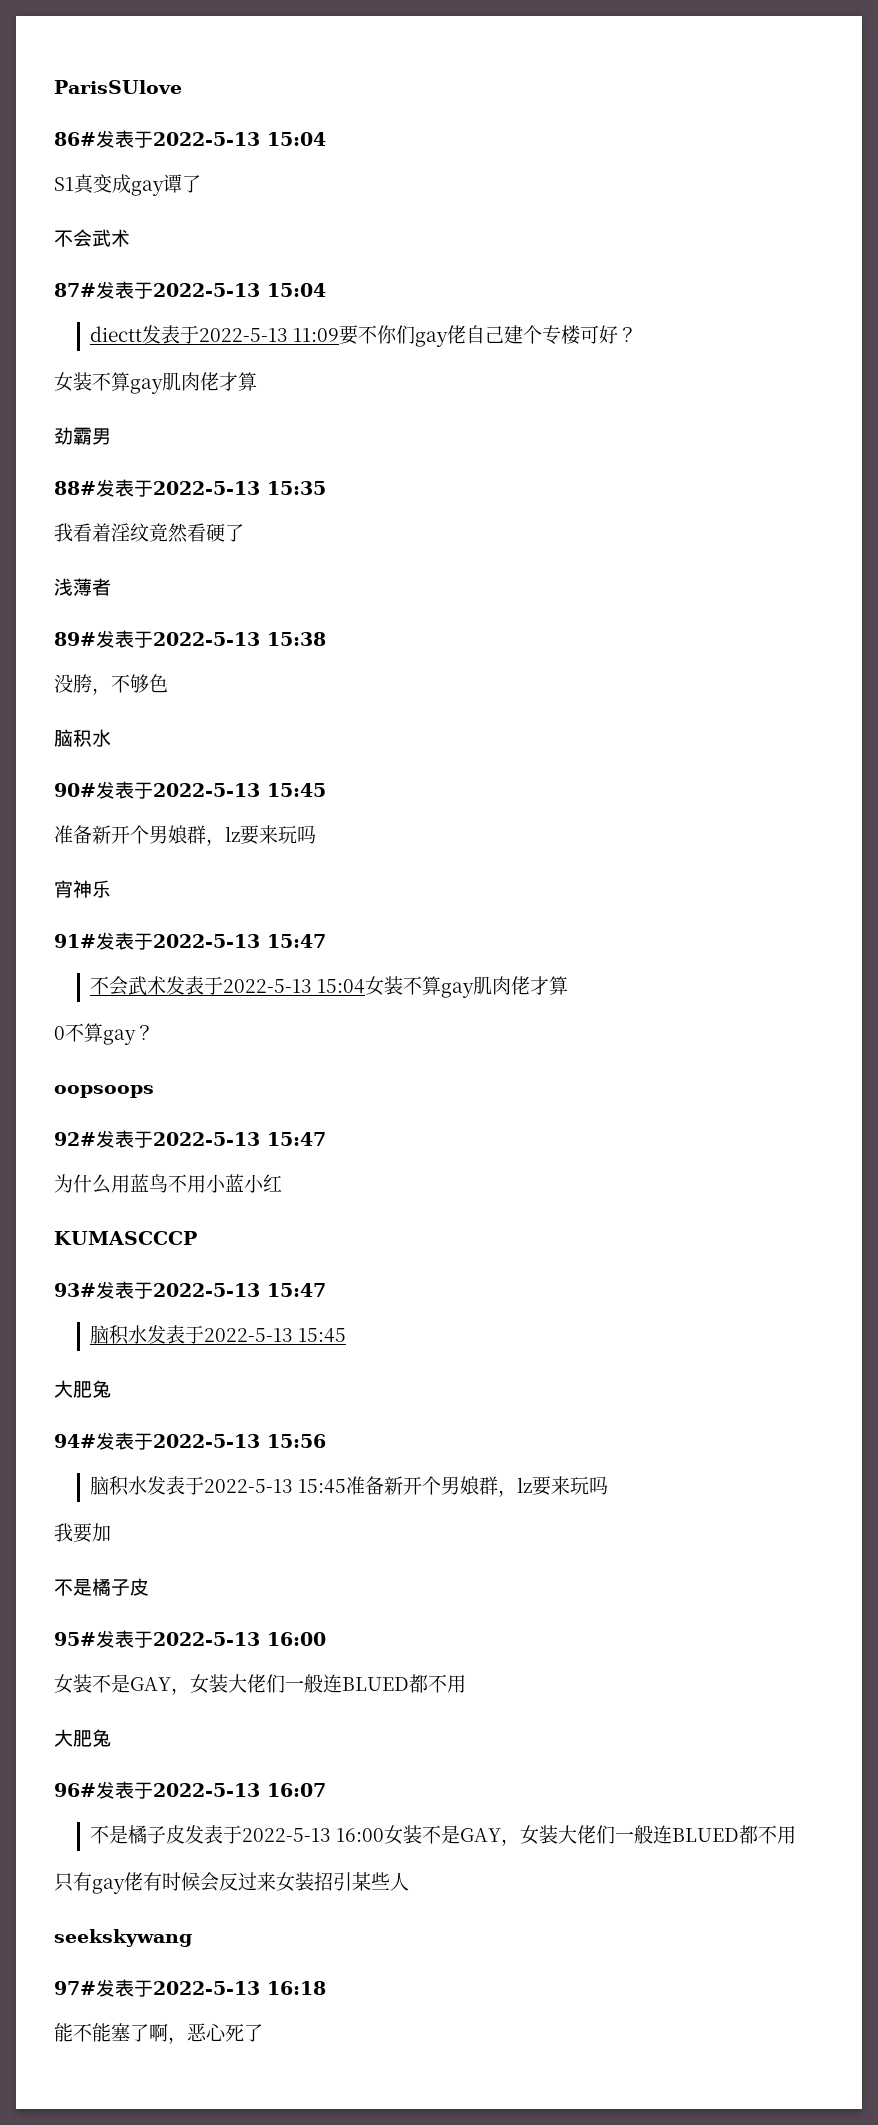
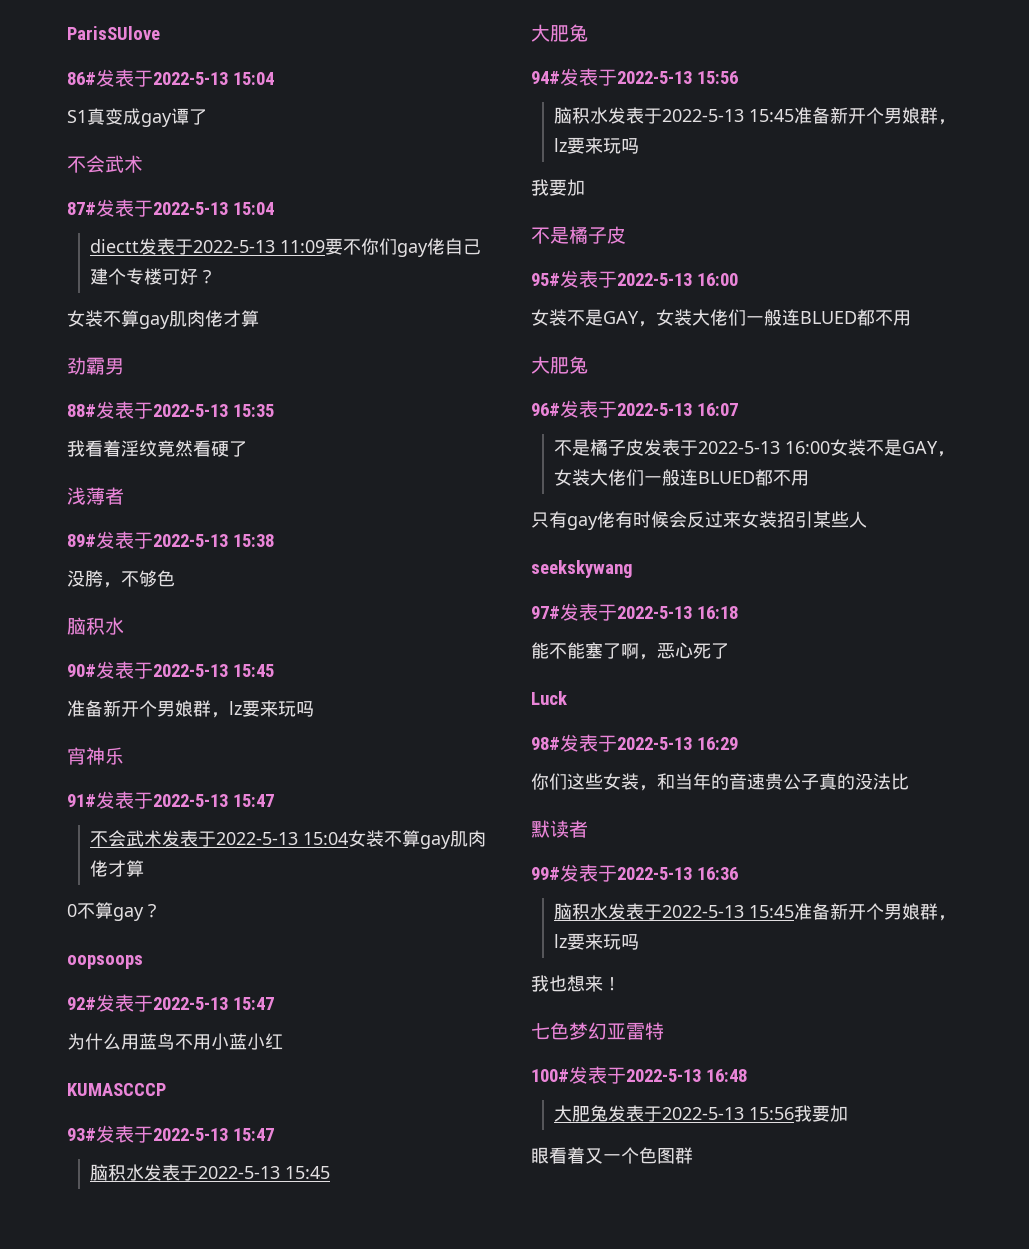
(263, 2033) none -> [531,691,567,705] [531,734,738,752] [531,773,909,791] [531,820,588,838] [531,864,738,882] [554,903,957,921] [554,933,640,950] [531,975,621,992] [531,1022,664,1040] [531,1066,747,1084] [554,1105,849,1122] [531,1147,693,1164] // Luck // 98#发表于2022-5-13 16:29 // 你们这些女装，和当年的音速贵公子真的没法比 // 默读者 // 99#发表于2022-5-13 16:36 // 脑积水发表于2022-5-13 15:45准备新开个男娘群，lz要来玩吗 // 我也想来！ // 七色梦幻亚雷特 // 100#发表于2022-5-13 16:48 // 大肥兔发表于2022-5-13 15:56我要加 // 眼看着又一个色图群

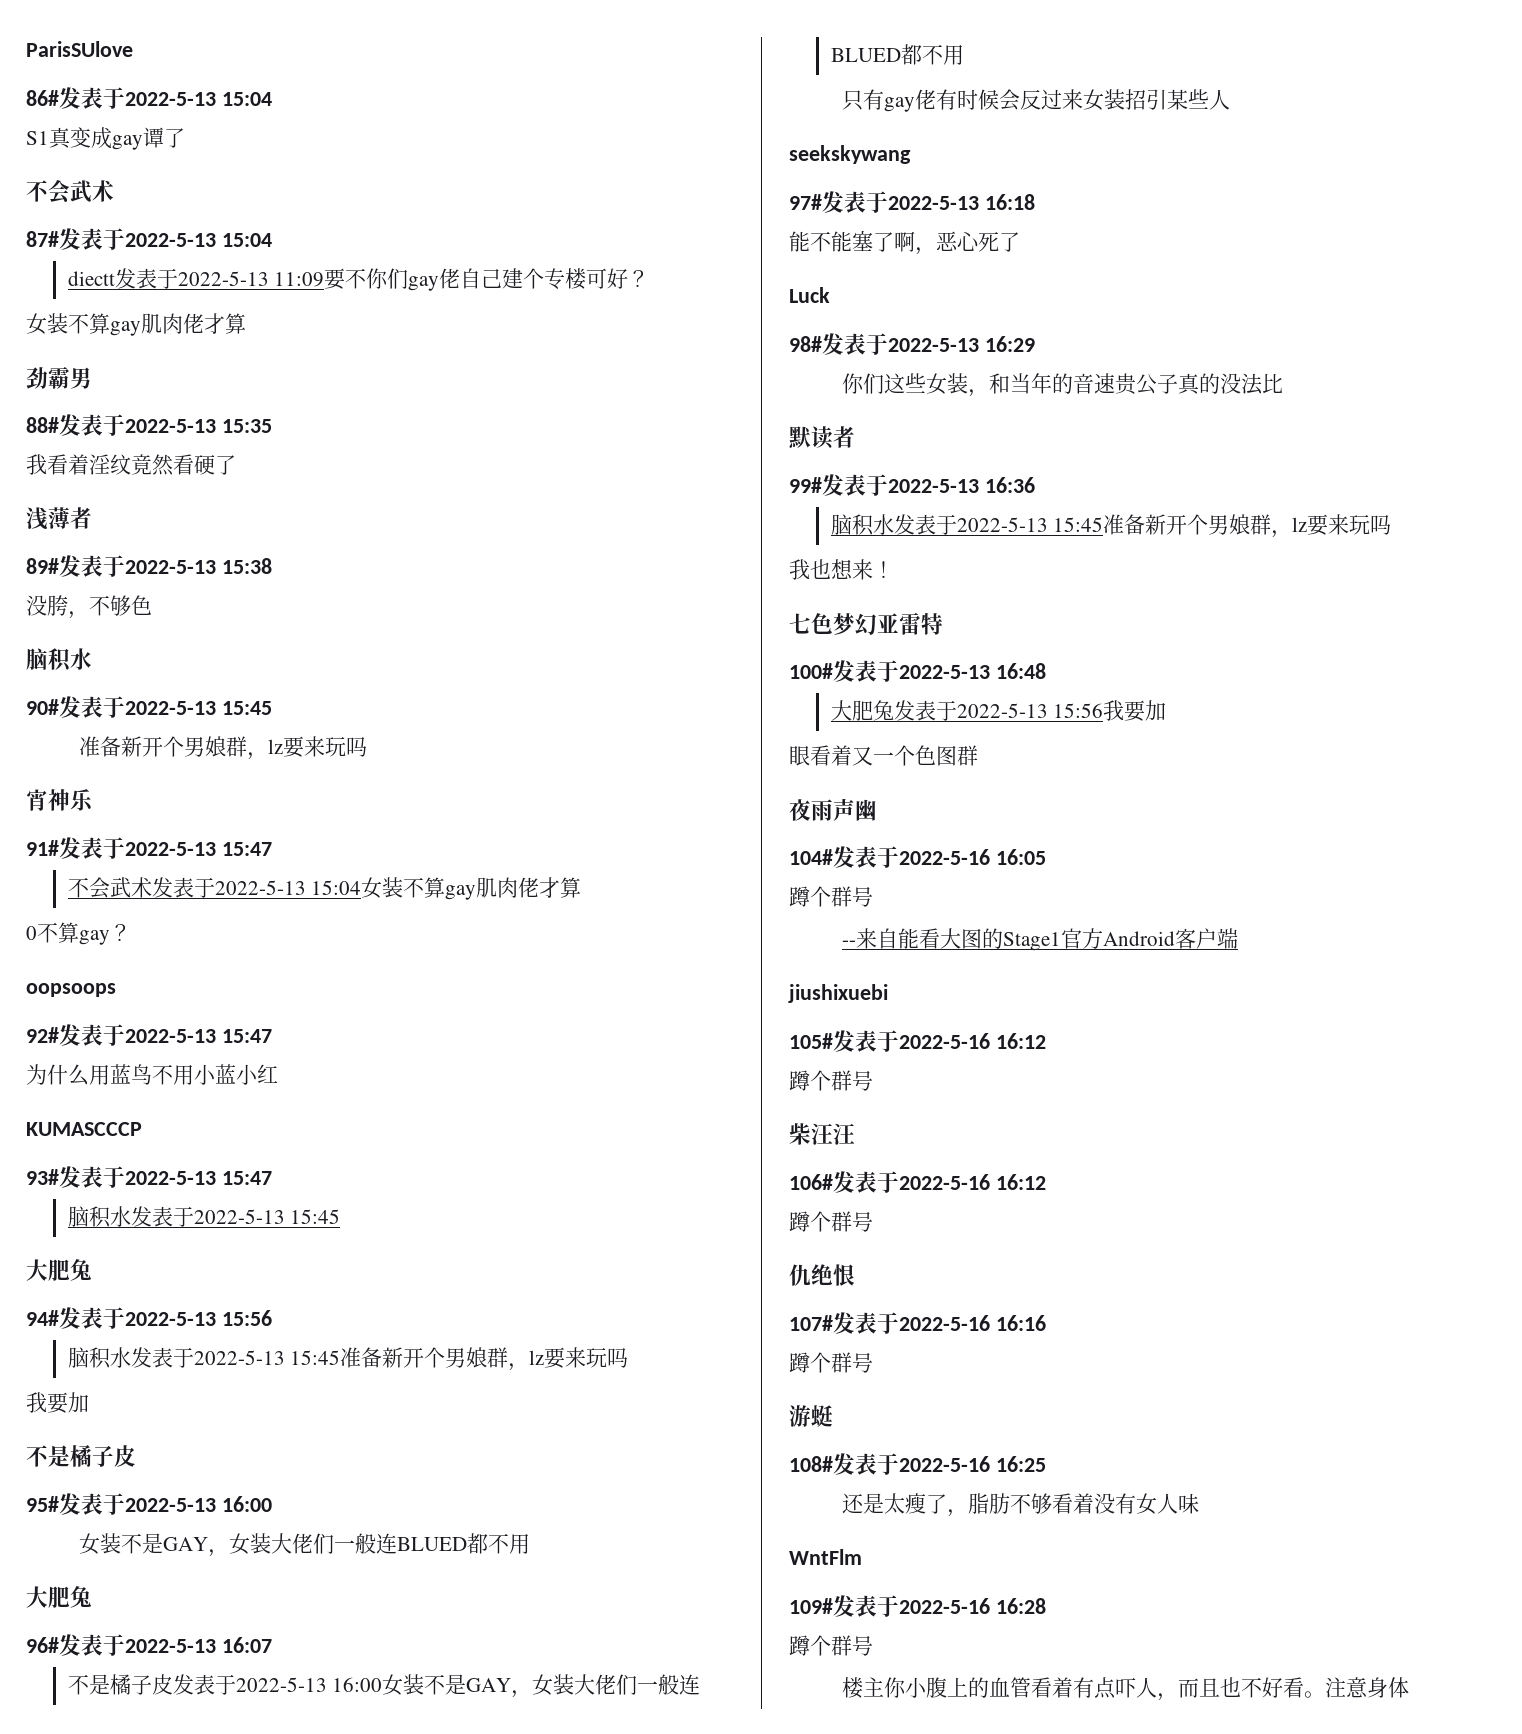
(693, 1155) none -> [789,798,877,821] [789,846,1046,868] [789,886,873,907] [842,928,1239,951] [788,984,888,1003] [789,1030,1046,1052] [789,1070,873,1091] [789,1123,855,1145] [789,1171,1046,1193] [789,1211,873,1232] [789,1264,855,1286] [789,1312,1046,1334] [789,1352,873,1373] [789,1405,833,1427] [789,1453,1046,1475] [842,1493,1200,1517] [789,1549,862,1565] [789,1595,1046,1617] [789,1635,873,1656] [842,1677,1410,1701] // 夜雨声幽 // 104#发表于2022-5-16 16:05 // 蹲个群号 // --来自能看大图的Stage1官方Android客户端 // jiushixuebi // 105#发表于2022-5-16 16:12 // 蹲个群号 // 柴汪汪 // 106#发表于2022-5-16 16:12 // 蹲个群号 // 仇绝恨 // 107#发表于2022-5-16 16:16 // 蹲个群号 // 游蜓 // 108#发表于2022-5-16 16:25 // 还是太瘦了，脂肪不够看着没有女人味 // WntFlm // 109#发表于2022-5-16 16:28 // 蹲个群号 // 楼主你小腹上的血管看着有点吓人，而且也不好看。注意身体

